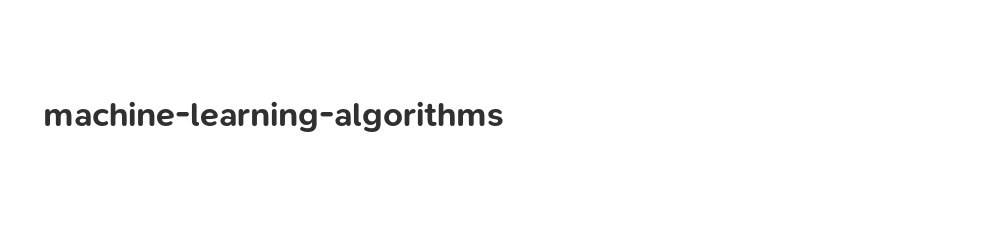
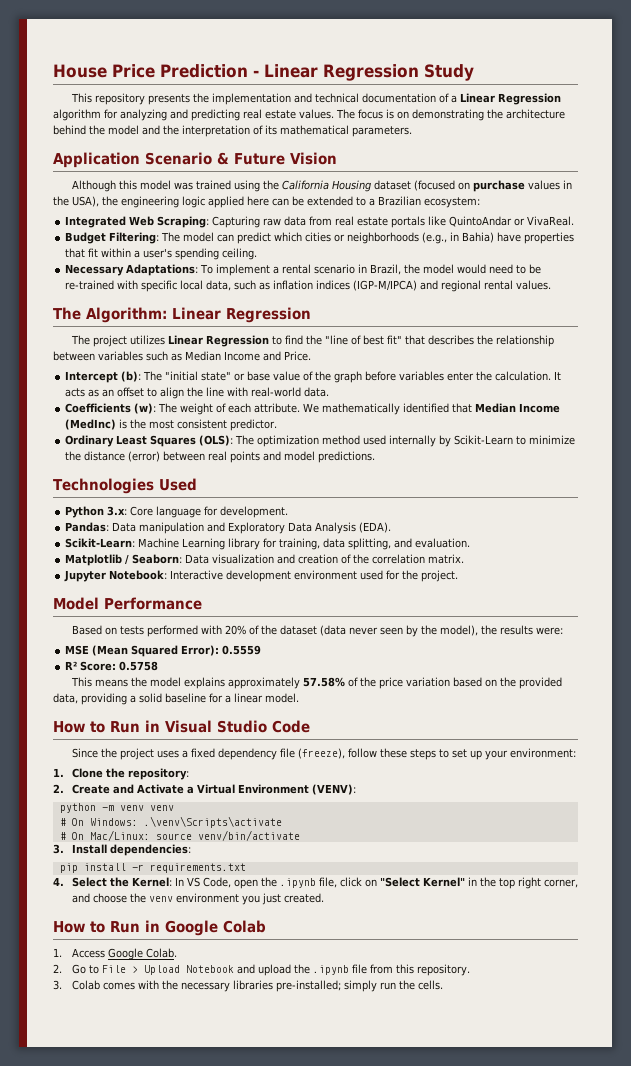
[43,101,504,132] machine-learning-algorithms -> [53,64,474,81] [71,93,562,105] [53,109,565,121] [53,125,412,137] [53,152,337,168] [72,180,573,192] [53,196,480,208] [65,216,575,228] [65,232,575,244] [65,248,258,260] [65,264,542,276] [65,280,552,292] [53,307,311,323] [71,335,555,347] [53,351,311,361] [65,371,562,383] [65,387,330,399] [65,403,561,415] [65,419,278,431] [65,435,576,447] [65,451,376,463] [53,478,197,494] [65,506,289,518] [65,522,392,534] [65,538,471,550] [65,554,465,566] [64,570,459,582] [53,597,202,610] [72,625,564,637] [65,645,262,657] [65,661,159,671] [71,677,563,689] [53,693,299,705] [53,720,310,733] [72,748,577,760] [53,768,189,780] [53,784,356,795] [59,803,174,813] [59,816,282,828] [59,830,300,841] [53,844,191,856] [59,863,246,873] [53,877,578,889] [71,893,324,905] [53,920,266,936] [53,948,177,960] [53,964,470,976] [53,980,443,992] House Price Prediction - Linear Regression Study // This repository presents the implementation and technical documentation of a Linear Regression algorithm for analyzing and predicting real estate values. The focus is on demonstrating the architecture behind the model and the interpretation of its mathematical parameters. // Application Scenario & Future Vision // Although this model was trained using the California Housing dataset (focused on purchase values in the USA), the engineering logic applied here can be extended to a Brazilian ecosystem: // Integrated Web Scraping: Capturing raw data from real estate portals like QuintoAndar or VivaReal. // Budget Filtering: The model can predict which cities or neighborhoods (e.g., in Bahia) have properties that fit within a user's spending ceiling. // Necessary Adaptations: To implement a rental scenario in Brazil, the model would need to be re-trained with specific local data, such as inflation indices (IGP-M/IPCA) and regional rental values. // The Algorithm: Linear Regression // The project utilizes Linear Regression to find the "line of best fit" that describes the relationship between variables such as Median Income and Price. // Intercept (b): The "initial state" or base value of the graph before variables enter the calculation. It acts as an offset to align the line with real-world data. // Coefficients (w): The weight of each attribute. We mathematically identified that Median Income (MedInc) is the most consistent predictor. // Ordinary Least Squares (OLS): The optimization method used internally by Scikit-Learn to minimize the distance (error) between real points and model predictions. // Technologies Used // Python 3.x: Core language for development. // Pandas: Data manipulation and Exploratory Data Analysis (EDA). // Scikit-Learn: Machine Learning library for training, data splitting, and evaluation. // Matplotlib / Seaborn: Data visualization and creation of the correlation matrix. // Jupyter Notebook: Interactive development environment used for the project. // Model Performance // Based on tests performed with 20% of the dataset (data never seen by the model), the results were: // MSE (Mean Squared Error): 0.5559 // R² Score: 0.5758 // This means the model explains approximately 57.58% of the price variation based on the provided data, providing a solid baseline for a linear model. // How to Run in Visual Studio Code // Since the project uses a fixed dependency file (freeze), follow these steps to set up your environment: // 1. Clone the repository: // 2. Create and Activate a Virtual Environment (VENV): // python -m venv venv // # On Windows: .\venv\Scripts\activate // # On Mac/Linux: source venv/bin/activate // 3. Install dependencies: // pip install -r requirements.txt // 4. Select the Kernel: In VS Code, open the .ipynb file, click on "Select Kernel" in the top right corner, and choose the venv environment you just created. // How to Run in Google Colab // 1. Access Google Colab. // 2. Go to File > Upload Notebook and upload the .ipynb file from this repository. // 3. Colab comes with the necessary libraries pre-installed; simply run the cells.

